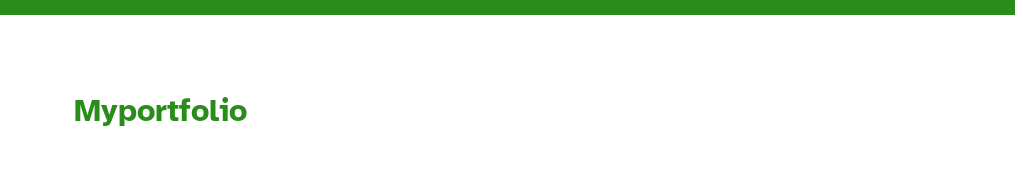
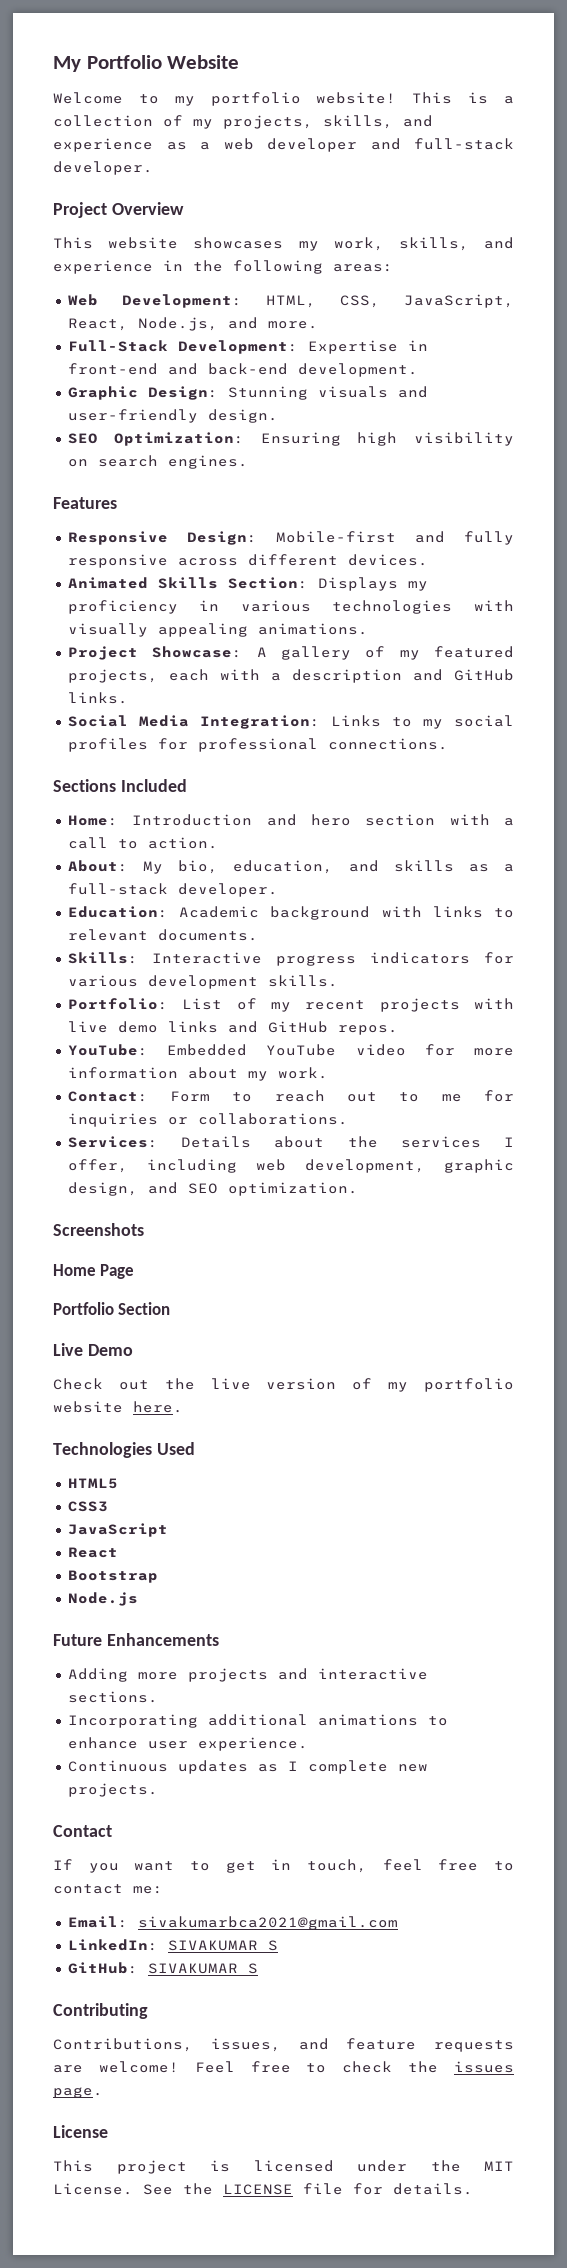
[74,97,247,126] Myportfolio -> [53,55,240,72] [53,92,514,106] [53,115,433,129] [53,138,514,152] [53,161,153,175] [53,202,184,218] [53,237,514,251] [53,260,393,274] [67,294,514,308] [67,317,318,331] [67,340,428,354] [67,363,418,377] [67,386,428,400] [67,409,278,423] [67,432,514,446] [67,455,248,469] [53,497,117,509] [67,531,514,545] [67,554,428,568] [67,577,428,591] [67,600,514,614] [67,623,368,637] [67,646,514,660] [67,669,514,683] [67,692,128,704] [67,715,514,729] [67,738,448,752] [53,779,187,792] [67,814,514,826] [67,837,218,849] [67,860,514,874] [67,883,278,897] [67,906,514,920] [67,929,258,941] [67,952,514,966] [67,975,338,989] [67,998,514,1012] [67,1021,398,1035] [67,1044,514,1056] [67,1067,328,1081] [67,1090,514,1102] [67,1113,348,1127] [67,1136,514,1148] [67,1159,514,1173] [67,1182,358,1196] [53,1223,144,1236] [53,1264,135,1279] [53,1302,171,1315] [53,1343,133,1356] [53,1378,514,1392] [53,1401,183,1413] [53,1442,195,1458] [67,1478,118,1489] [67,1501,108,1512] [67,1523,168,1537] [67,1547,118,1558] [67,1570,158,1583] [67,1592,138,1606] [53,1633,219,1646] [67,1668,428,1682] [67,1691,158,1703] [67,1714,448,1728] [67,1737,308,1751] [67,1760,428,1774] [67,1783,158,1797] [53,1825,112,1837] [53,1859,514,1873] [53,1884,163,1894] [67,1916,398,1930] [67,1939,278,1951] [67,1962,258,1974] [53,2003,148,2019] [53,2038,514,2052] [53,2061,514,2073] [53,2087,103,2098] [53,2125,108,2138] [53,2160,514,2174] [53,2183,473,2195] My Portfolio Website // Welcome to my portfolio website! This is a collection of my projects, skills, and experience as a web developer and full-stack developer. // Project Overview // This website showcases my work, skills, and experience in the following areas: // Web Development: HTML, CSS, JavaScript, React, Node.js, and more. // Full-Stack Development: Expertise in front-end and back-end development. // Graphic Design: Stunning visuals and user-friendly design. // SEO Optimization: Ensuring high visibility on search engines. // Features // Responsive Design: Mobile-first and fully responsive across different devices. // Animated Skills Section: Displays my proficiency in various technologies with visually appealing animations. // Project Showcase: A gallery of my featured projects, each with a description and GitHub links. // Social Media Integration: Links to my social profiles for professional connections. // Sections Included // Home: Introduction and hero section with a call to action. // About: My bio, education, and skills as a full-stack developer. // Education: Academic background with links to relevant documents. // Skills: Interactive progress indicators for various development skills. // Portfolio: List of my recent projects with live demo links and GitHub repos. // YouTube: Embedded YouTube video for more information about my work. // Contact: Form to reach out to me for inquiries or collaborations. // Services: Details about the services I offer, including web development, graphic design, and SEO optimization. // Screenshots // Home Page // Portfolio Section // Live Demo // Check out the live version of my portfolio website here. // Technologies Used // HTML5 // CSS3 // JavaScript // React // Bootstrap // Node.js // Future Enhancements // Adding more projects and interactive sections. // Incorporating additional animations to enhance user experience. // Continuous updates as I complete new projects. // Contact // If you want to get in touch, feel free to contact me: // Email: sivakumarbca2021@gmail.com // LinkedIn: SIVAKUMAR S // GitHub: SIVAKUMAR S // Contributing // Contributions, issues, and feature requests are welcome! Feel free to check the issues page. // License // This project is licensed under the MIT License. See the LICENSE file for details.

